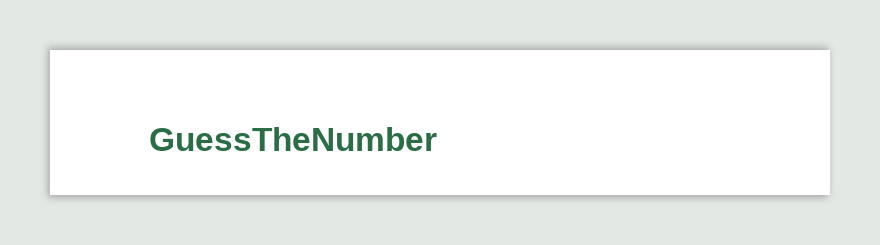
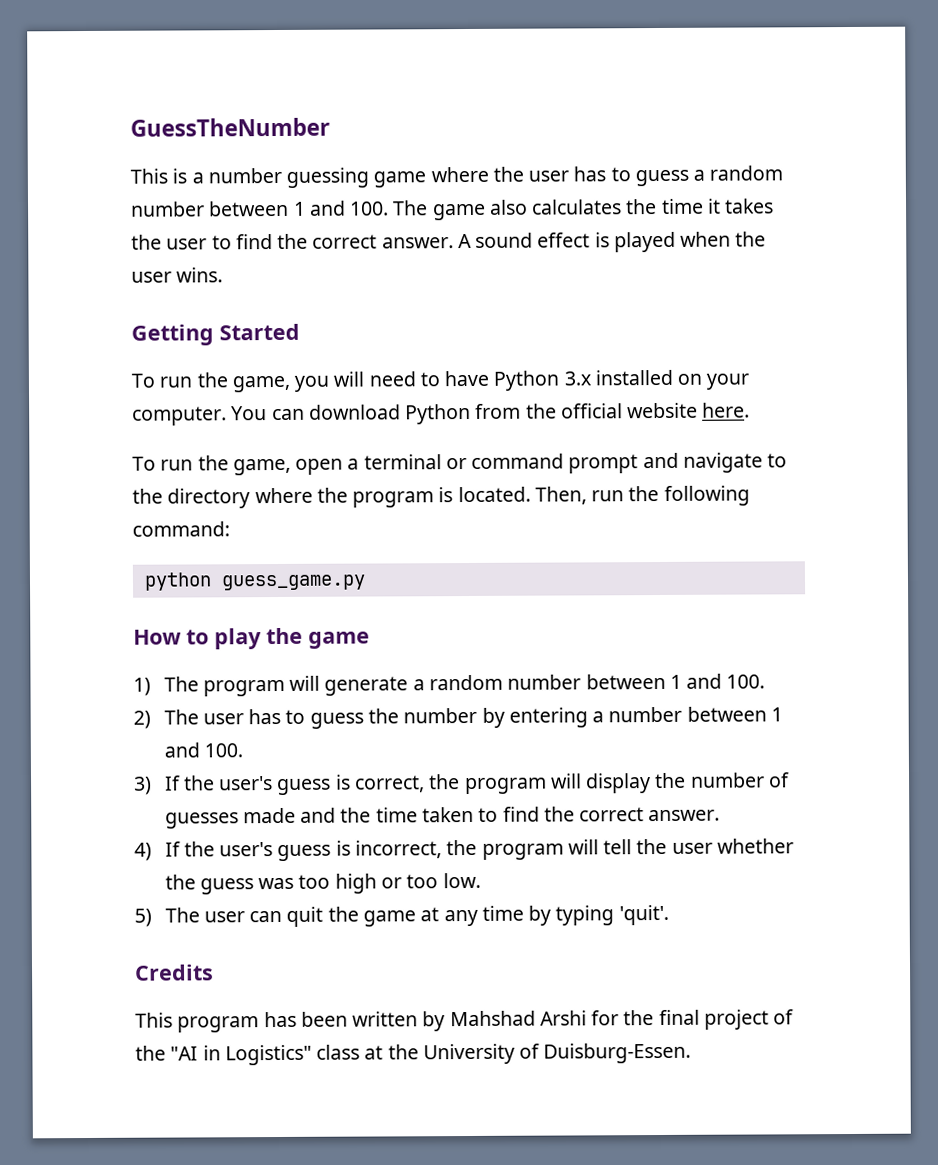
(437, 139) none -> [130,165,784,188] [131,198,775,221] [131,231,767,253] [131,267,224,283] [131,323,300,346] [131,369,750,393] [132,402,751,426] [132,452,788,476] [132,485,750,509] [132,521,230,537] [143,572,366,591] [133,627,370,650] [133,673,766,697] [133,706,783,729] [163,742,243,758] [134,772,790,796] [164,806,721,829] [134,838,794,862] [164,872,481,895] [134,904,669,927] [134,964,214,981] [135,1009,795,1033] [135,1042,692,1066] // This is a number guessing game where the user has to guess a random number between 1 and 100. The game also calculates the time it takes the user to find the correct answer. A sound effect is played when the user wins. // Getting Started // To run the game, you will need to have Python 3.x installed on your computer. You can download Python from the official website here. // To run the game, open a terminal or command prompt and navigate to the directory where the program is located. Then, run the following command: // python guess_game.py // How to play the game // 1) The program will generate a random number between 1 and 100. // 2) The user has to guess the number by entering a number between 1 and 100. // 3) If the user's guess is correct, the program will display the number of guesses made and the time taken to find the correct answer. // 4) If the user's guess is incorrect, the program will tell the user whether the guess was too high or too low. // 5) The user can quit the game at any time by typing 'quit'. // Credits // This program has been written by Mahshad Arshi for the final project of the "AI in Logistics" class at the University of Duisburg-Essen.

